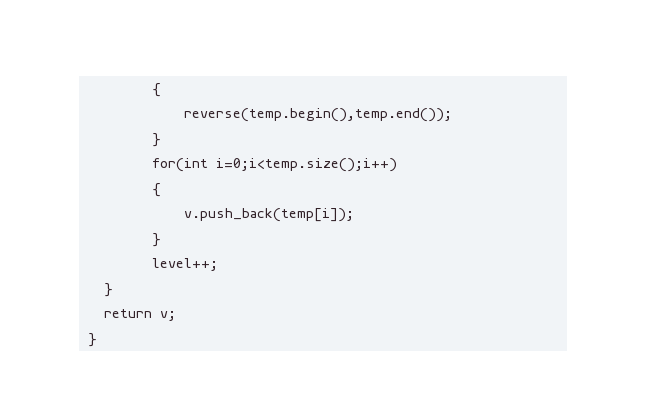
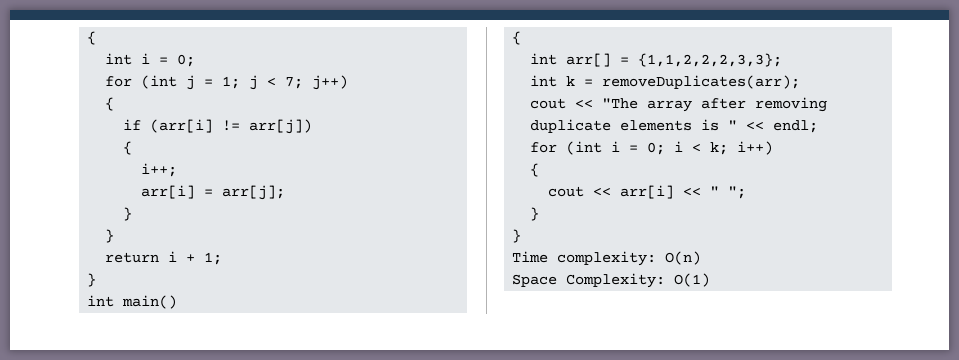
[152,83,162,97] [184,108,453,122] [152,133,162,147] [152,158,398,172] [152,183,162,197] [184,208,355,222] [152,233,162,247] [152,258,219,271] { // reverse(temp.begin(),temp.end()); // } // for(int i=0;i<temp.size();i++) // { // v.push_back(temp[i]); // } // level++; -> [86,31,96,45] [104,53,195,67] [104,75,348,90] [104,97,114,111] [122,119,312,134] [122,141,132,155] [140,163,177,177] [140,185,285,200] [122,207,132,221] { // int i = 0; // for (int j = 1; j < 7; j++) // { // if (arr[i] != arr[j]) // { // i++; // arr[i] = arr[j]; // }
[160,311,177,321] [88,333,98,347] v; // } -> [167,251,222,265] [86,273,96,287] [86,295,177,309] [511,31,521,45] [529,53,782,67] [529,75,800,89] [529,97,827,112] [529,119,818,133] [529,141,773,155] [529,163,539,177] [547,185,746,199] [529,207,539,221] [511,229,521,243] [511,251,701,266] [511,273,710,288] i + 1; // } // int main() // { // int arr[] = {1,1,2,2,2,3,3}; // int k = removeDuplicates(arr); // cout << "The array after removing duplicate elements is " << endl; // for (int i = 0; i < k; i++) // { // cout << arr[i] << " "; // } // } // Time complexity: O(n) // Space Complexity: O(1)

